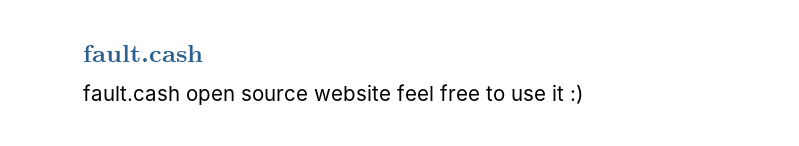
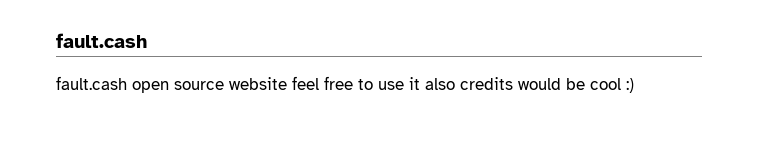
(564, 92) none -> [425,77,621,90] also credits would be cool

